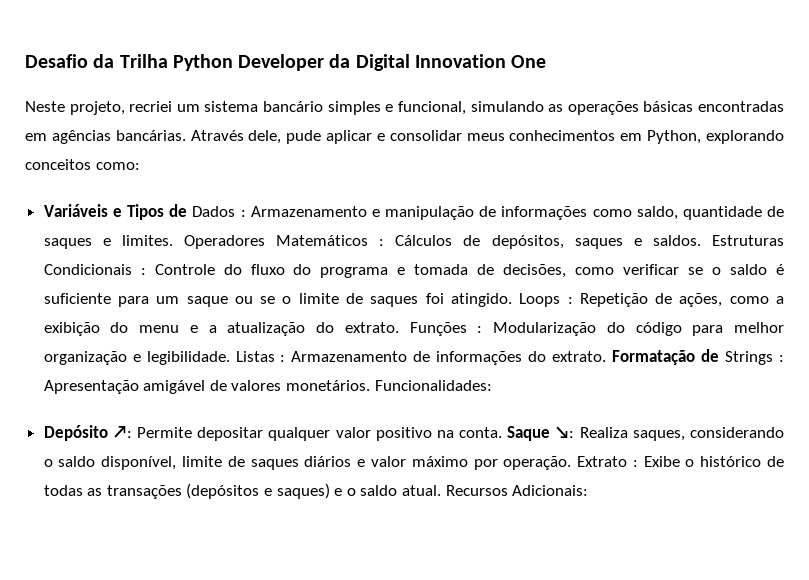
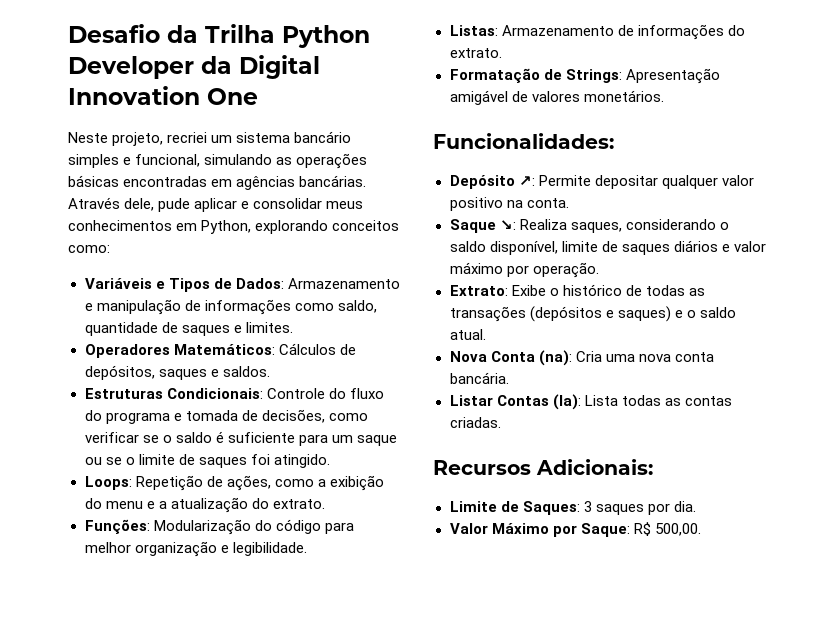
[192,206,246,217] Dados : -> [235,278,284,289] Dados:
[184,235,385,249] Operadores Matemáticos : -> [84,344,275,358] // Operadores Matemáticos:
[712,235,785,246] [43,264,146,275] Estruturas Condicionais : -> [84,388,263,399] // Estruturas Condicionais:
[519,293,573,307] Loops : -> [84,476,132,490] // Loops:
[409,322,483,336] Funções : -> [84,519,150,534] // Funções:
[235,351,286,362] Listas : -> [449,25,498,36] // Listas:
(607, 356) none -> (502, 53) //
[725,351,784,365] Strings : -> [565,69,622,83] Strings:
(371, 385) none -> (664, 96) //
(503, 432) none -> (569, 203) //
[577,456,638,467] Extrato : -> [449,285,508,296] // Extrato:
[445,485,589,496] Recursos Adicionais: -> [449,350,714,366] [449,372,509,384] [449,394,732,410] [449,417,501,428] [433,459,653,475] [449,501,696,515] [449,522,701,537] // Nova Conta (na): Cria uma nova conta bancária. // Listar Contas (la): Lista todas as contas criadas. // Recursos Adicionais: // Limite de Saques: 3 saques por dia. // Valor Máximo por Saque: R$ 500,00.

